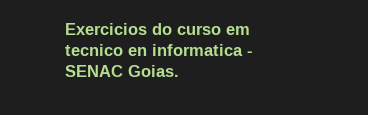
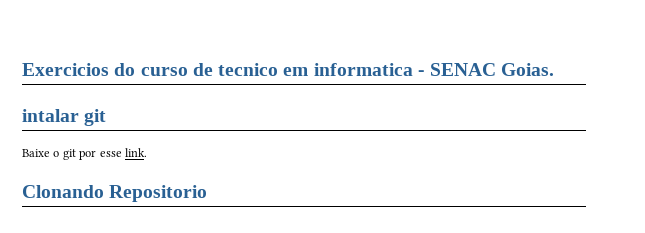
[226,26,250,35] [65,44,147,56] em tecnico en -> [192,63,309,76] de tecnico em
(179, 71) none -> [22,109,107,126] [22,148,147,160] [22,185,208,202] // intalar git // Baixe o git por esse link. // Clonando Repositorio

